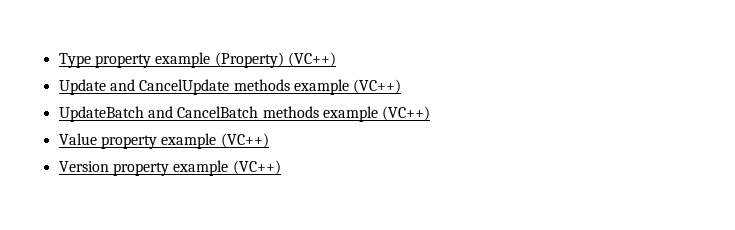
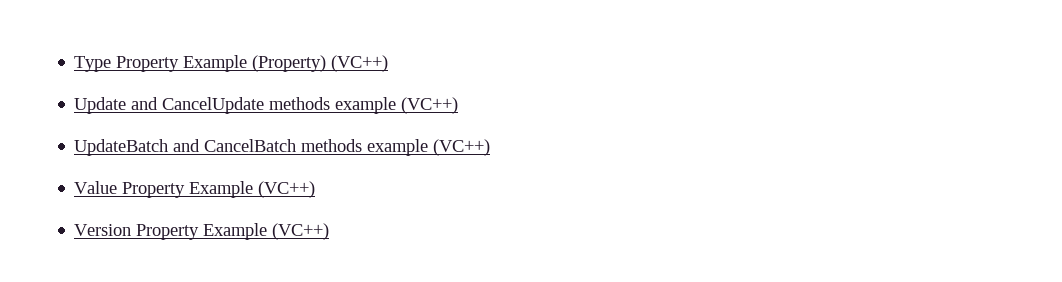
[94,52,211,68] property example -> [116,55,248,72] Property Example
[100,133,217,149] property example -> [122,181,254,198] Property Example
[112,160,229,176] property example -> [136,223,268,240] Property Example

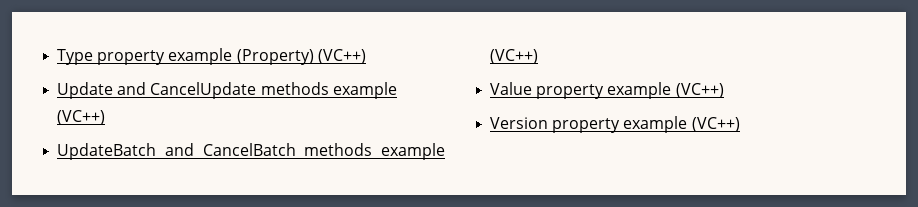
[116,55,248,72] Property Example -> [97,48,233,65] property example
[122,181,254,198] Property Example -> [536,82,672,99] property example
[136,223,268,240] Property Example -> [552,116,688,133] property example

